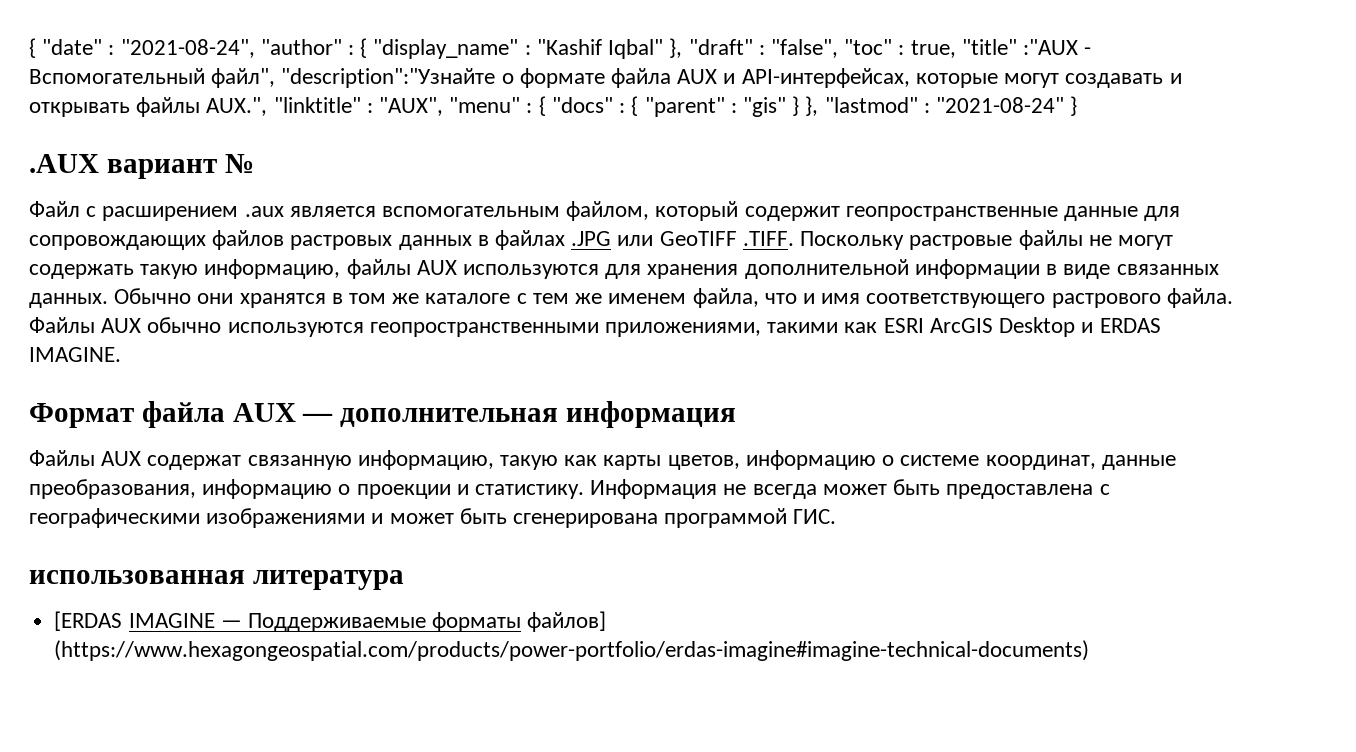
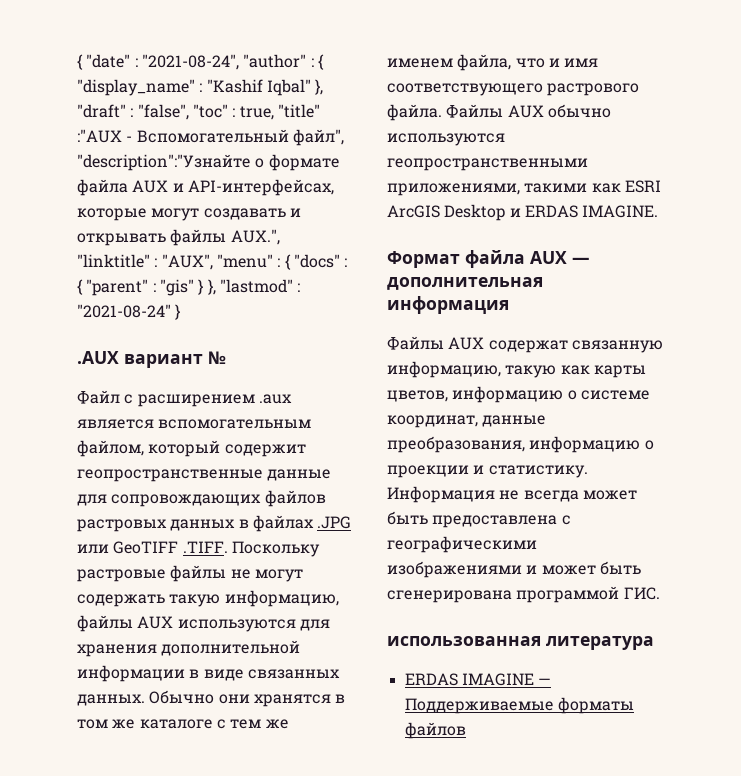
[54,611,123,631] [ERDAS -> [404,673,458,686] ERDAS
[527,611,607,632] [54,640,1090,661] файлов] (https://www.hexagongeospatial.com/products/power-portfolio/erdas-imagine#imagine-technical-documents) -> [404,722,466,739] файлов

